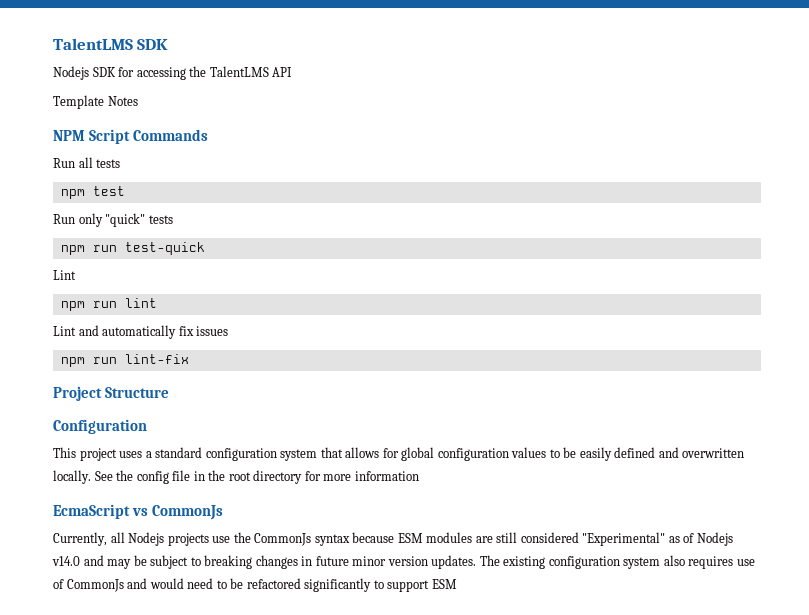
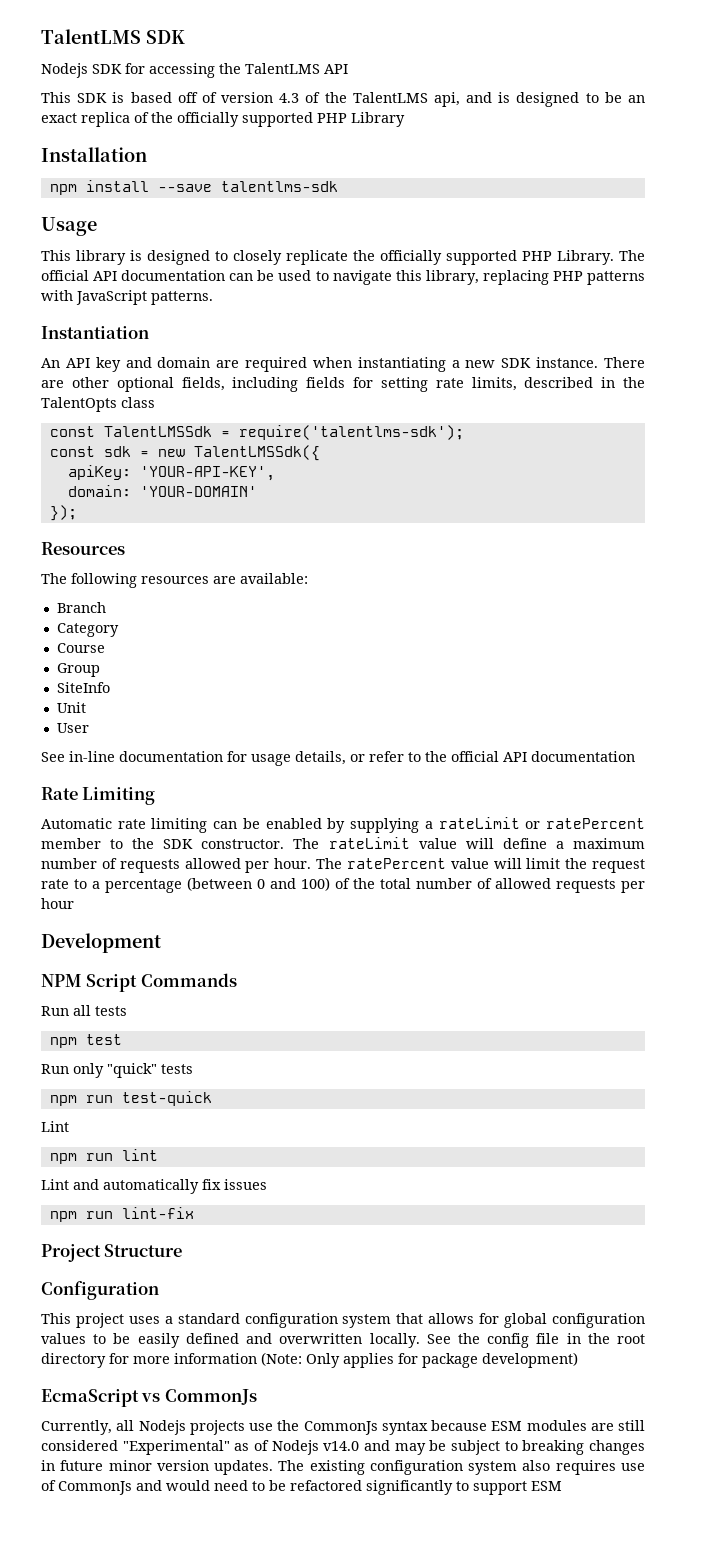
[53,95,138,109] Template Notes -> [41,92,645,107] [41,112,405,127] [41,147,147,162] [49,180,338,195] [41,217,97,236] [41,250,645,265] [41,270,645,285] [41,290,213,305] [41,326,149,339] [41,357,646,372] [41,377,645,392] [41,397,155,412] [49,425,464,440] [49,445,320,461] [67,465,275,481] [67,485,257,497] [49,505,77,521] [41,542,125,555] [41,573,308,588] [56,602,106,613] [56,623,119,637] [56,643,105,653] [56,663,100,677] [56,682,110,693] [56,702,86,713] [56,723,89,733] [41,751,635,766] [41,787,156,805] [41,817,646,833] [41,837,645,849] [41,858,645,873] [41,877,645,893] [41,898,74,909] [41,933,161,953] This SDK is based off of version 4.3 of the TalentLMS api, and is designed to be an exact replica of the officially supported PHP Library // Installation // npm install --save talentlms-sdk // Usage // This library is designed to closely replicate the officially supported PHP Library. The official API documentation can be used to navigate this library, replacing PHP patterns with JavaScript patterns. // Instantiation // An API key and domain are required when instantiating a new SDK instance. There are other optional fields, including fields for setting rate limits, described in the TalentOpts class // const TalentLMSSdk = require('talentlms-sdk'); // const sdk = new TalentLMSSdk({ // apiKey: 'YOUR-API-KEY', // domain: 'YOUR-DOMAIN' // }); // Resources // The following resources are available: // Branch // Category // Course // Group // SiteInfo // Unit // User // See in-line documentation for usage details, or refer to the official API documentation // Rate Limiting // Automatic rate limiting can be enabled by supplying a rateLimit or ratePercent member to the SDK constructor. The rateLimit value will define a maximum number of requests allowed per hour. The ratePercent value will limit the request rate to a percentage (between 0 and 100) of the total number of allowed requests per hour // Development
(419, 476) none -> [261,1352,578,1368] (Note: Only applies for package development)

